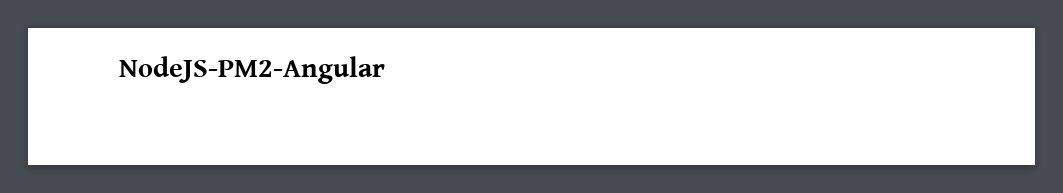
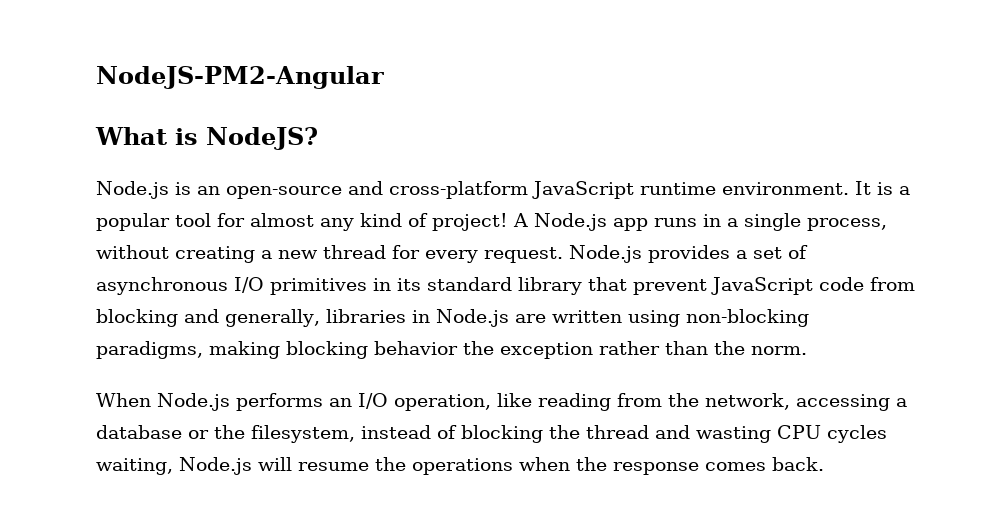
(385, 70) none -> [95,127,318,150] [96,181,910,199] [96,213,887,231] [96,245,808,263] [96,277,915,295] [96,309,809,327] [96,341,807,359] [96,393,907,411] [96,425,887,443] [96,457,824,475] // What is NodeJS? // Node.js is an open-source and cross-platform JavaScript runtime environment. It is a popular tool for almost any kind of project! A Node.js app runs in a single process, without creating a new thread for every request. Node.js provides a set of asynchronous I/O primitives in its standard library that prevent JavaScript code from blocking and generally, libraries in Node.js are written using non-blocking paradigms, making blocking behavior the exception rather than the norm. // When Node.js performs an I/O operation, like reading from the network, accessing a database or the filesystem, instead of blocking the thread and wasting CPU cycles waiting, Node.js will resume the operations when the response comes back.

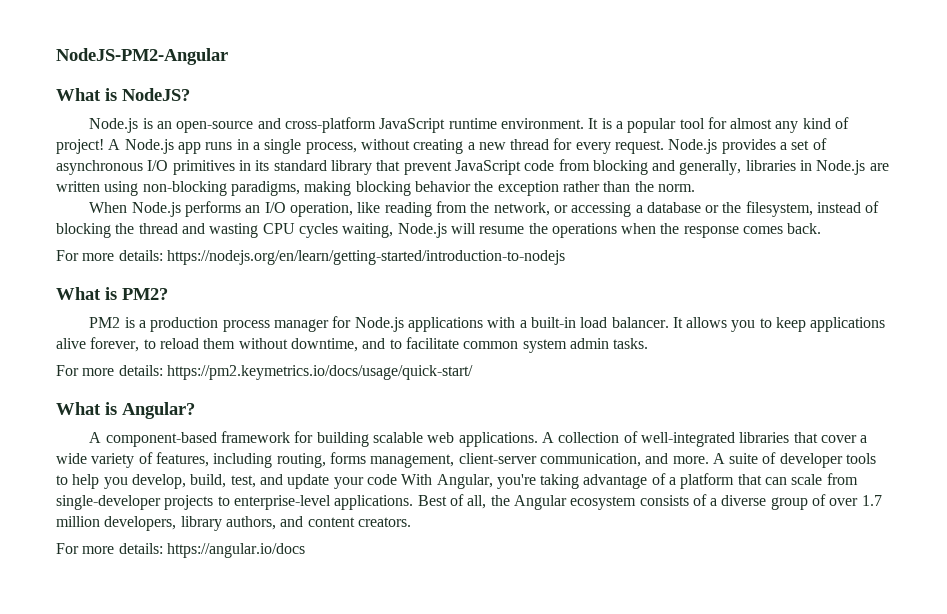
(790, 401) none -> [553,205,568,213] or
(824, 464) none -> [56,250,565,265] [56,287,168,300] [89,316,886,332] [56,337,649,353] [56,365,473,380] [56,402,195,419] [89,431,868,447] [56,452,877,468] [56,473,858,489] [56,494,882,510] [56,516,411,531] [56,543,305,558] // For more details: https://nodejs.org/en/learn/getting-started/introduction-to-nodejs // What is PM2? // PM2 is a production process manager for Node.js applications with a built-in load balancer. It allows you to keep applications alive forever, to reload them without downtime, and to facilitate common system admin tasks. // For more details: https://pm2.keymetrics.io/docs/usage/quick-start/ // What is Angular? // A component-based framework for building scalable web applications. A collection of well-integrated libraries that cover a wide variety of features, including routing, forms management, client-server communication, and more. A suite of developer tools to help you develop, build, test, and update your code With Angular, you're taking advantage of a platform that can scale from single-developer projects to enterprise-level applications. Best of all, the Angular ecosystem consists of a diverse group of over 1.7 million developers, library authors, and content creators. // For more details: https://angular.io/docs

